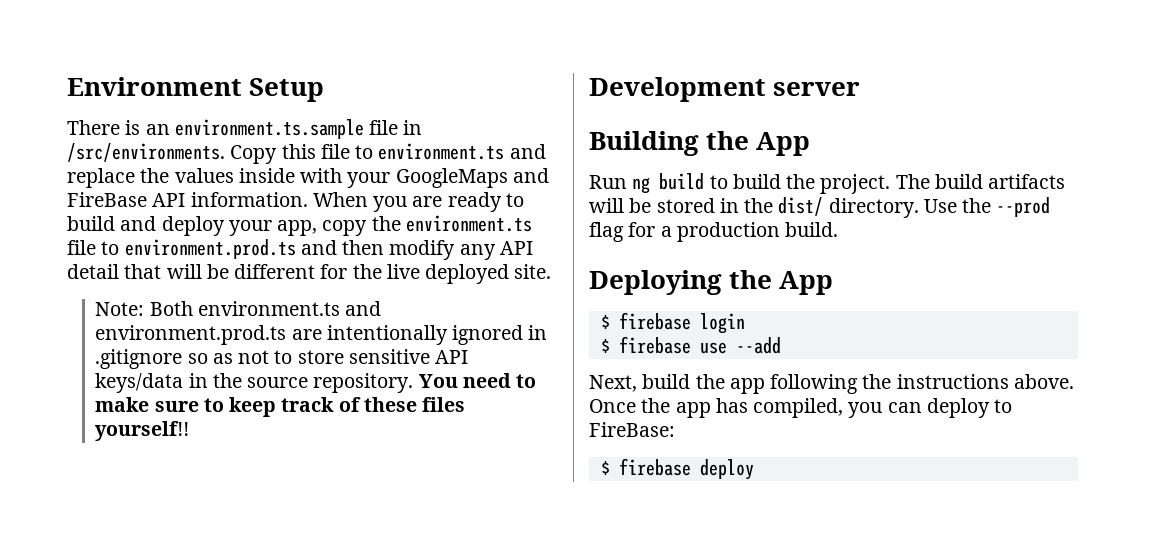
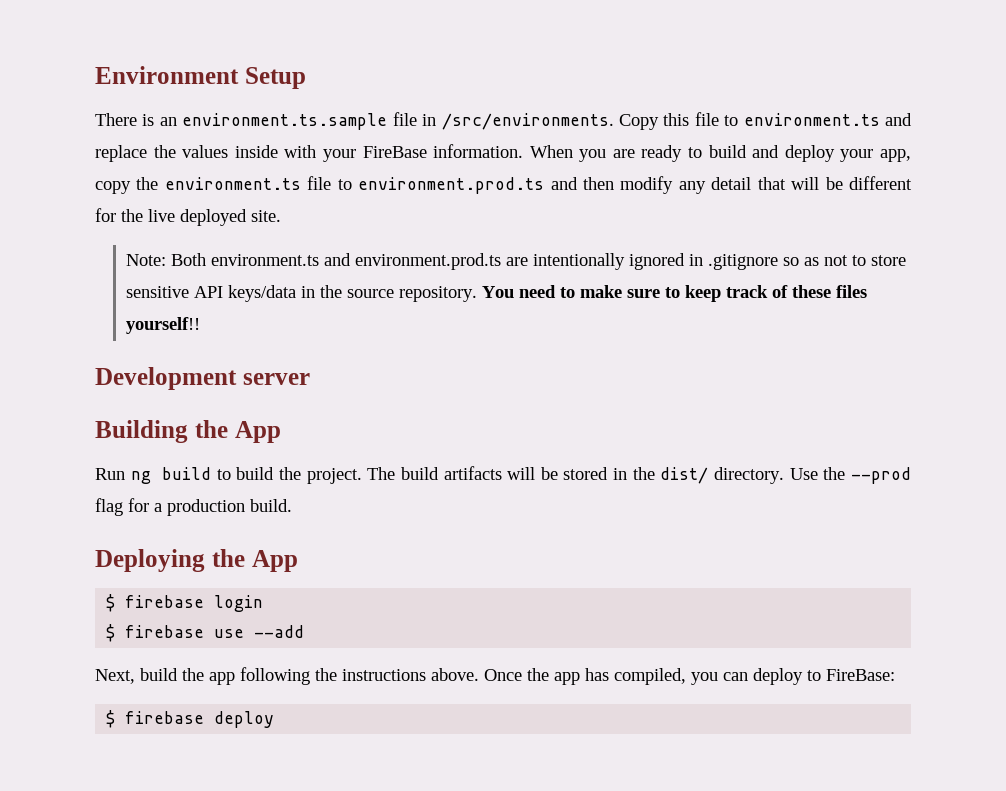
[395,168,549,188] [67,192,186,207] GoogleMaps and FireBase API -> [362,146,427,158] FireBase
[499,241,533,255] API -> (706, 187) none

